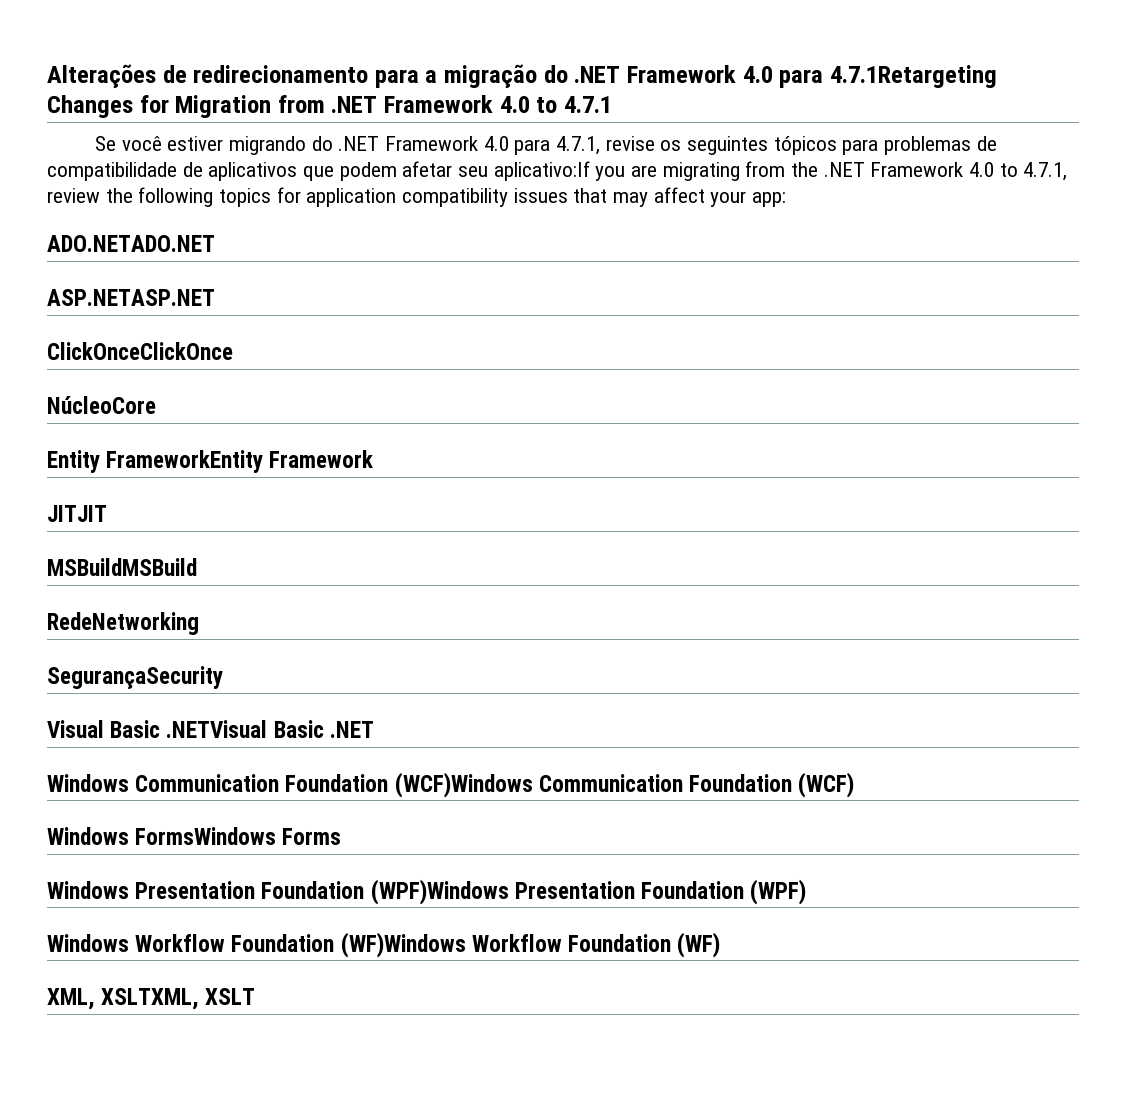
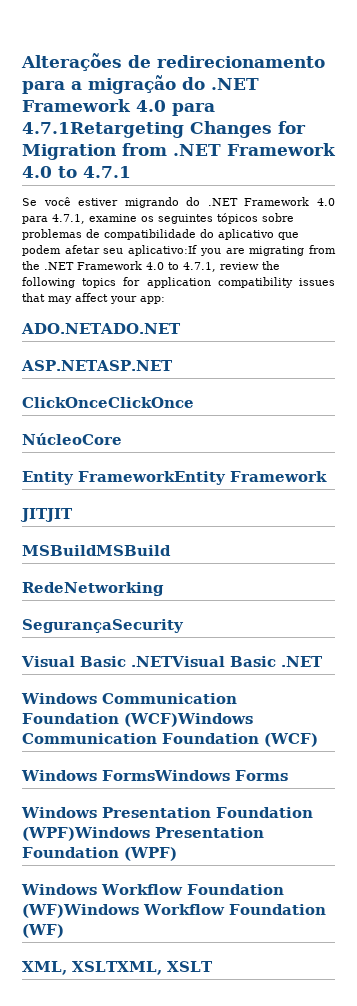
[605,136,655,151] revise -> [89,214,137,222] examine
[842,139,879,155] para -> [262,213,294,222] sobre
[182,162,298,181] de aplicativos -> [200,229,274,240] do aplicativo

